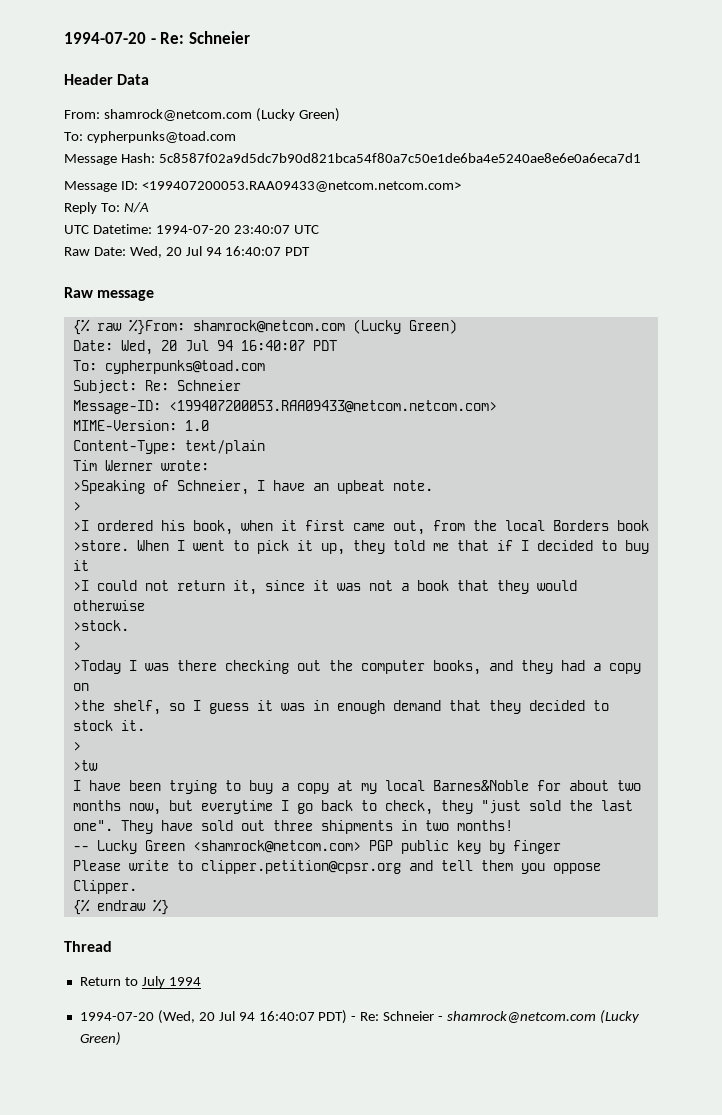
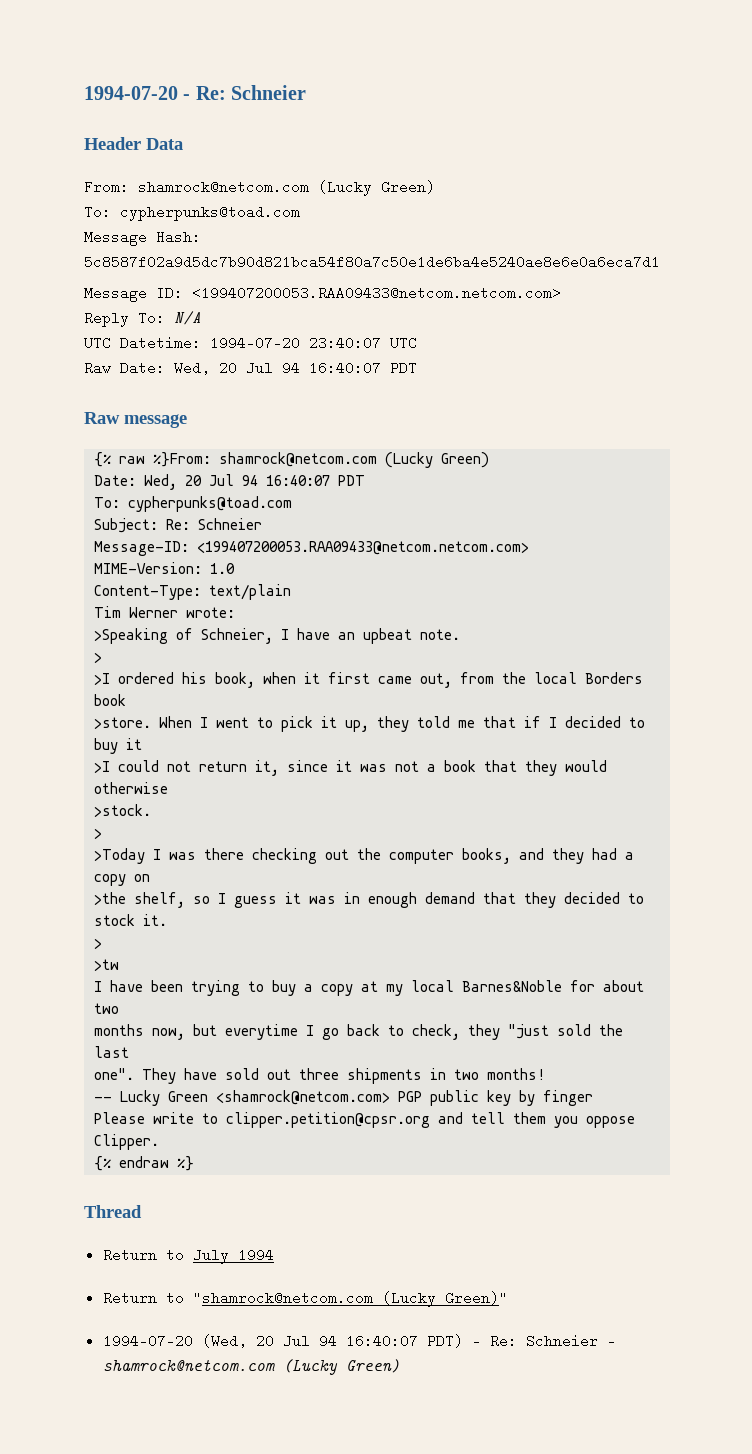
(201, 981) none -> [102,1291,508,1307] // Return to "shamrock@netcom.com (Lucky Green)"

